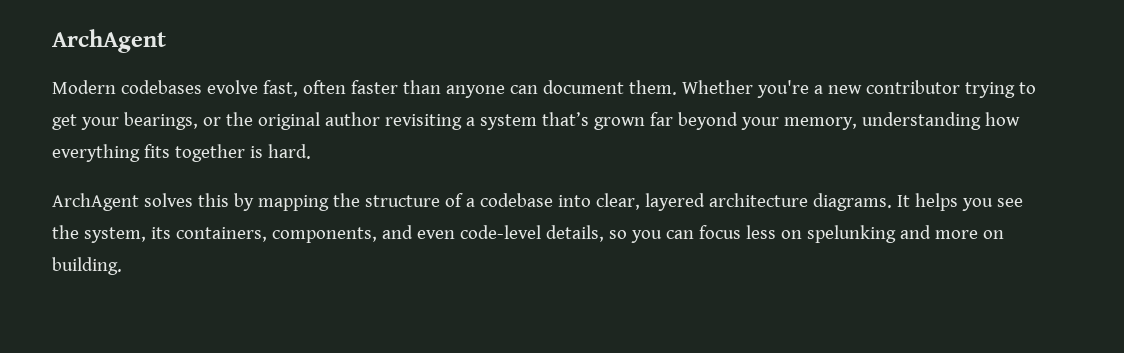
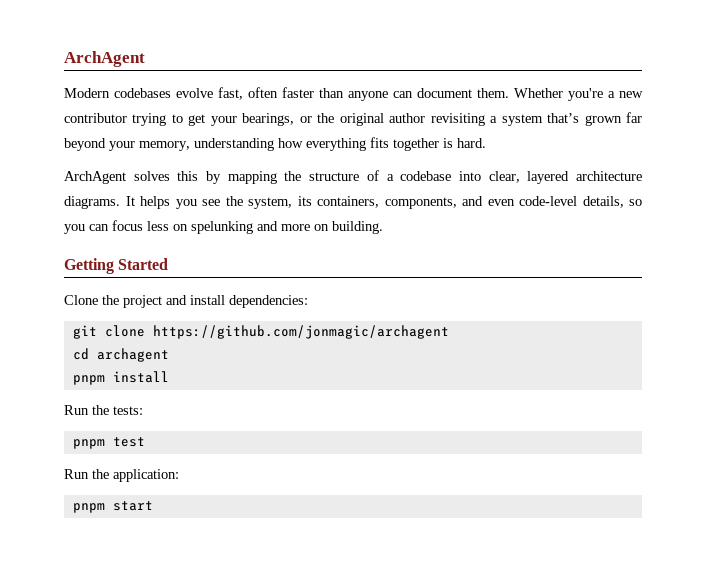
(122, 266) none -> [64,258,169,274] [64,295,308,308] [72,325,449,339] [72,348,169,362] [72,371,169,385] [64,405,143,415] [72,437,145,449] [64,469,179,482] [72,501,153,513] // Getting Started // Clone the project and install dependencies: // git clone https://github.com/jonmagic/archagent // cd archagent // pnpm install // Run the tests: // pnpm test // Run the application: // pnpm start

